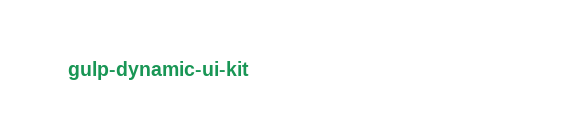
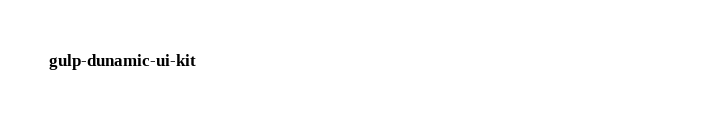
[68,61,249,80] gulp-dynamic-ui-kit -> [49,54,196,70] gulp-dunamic-ui-kit

